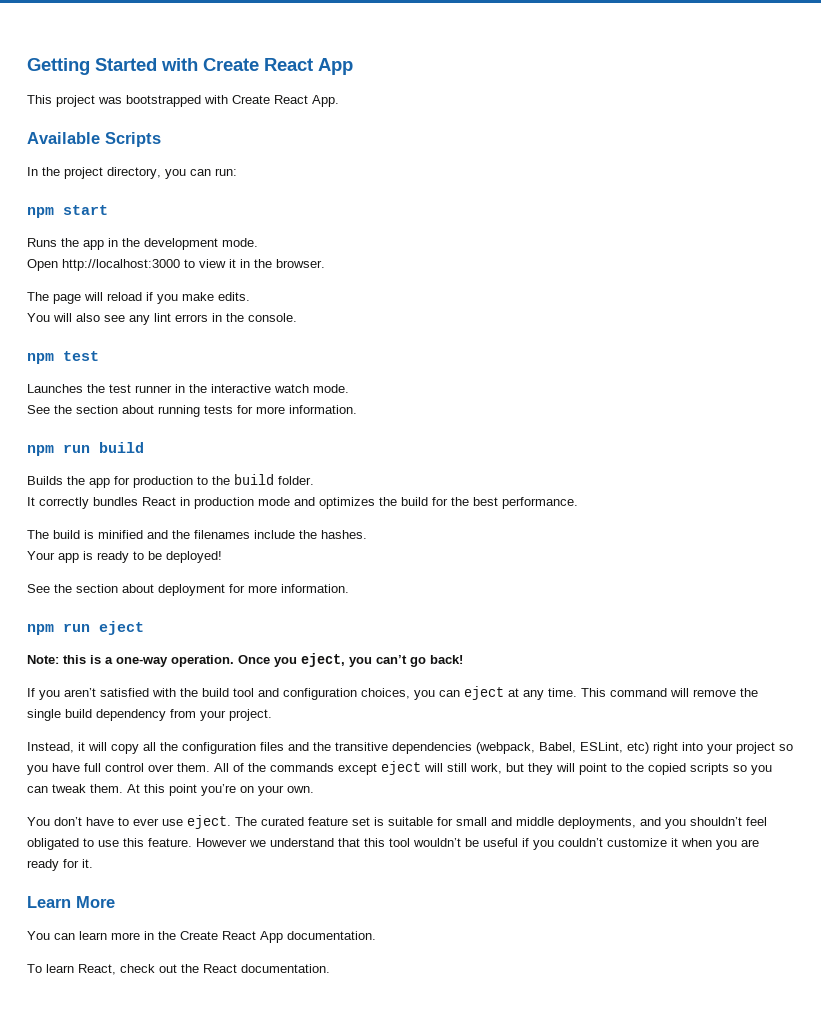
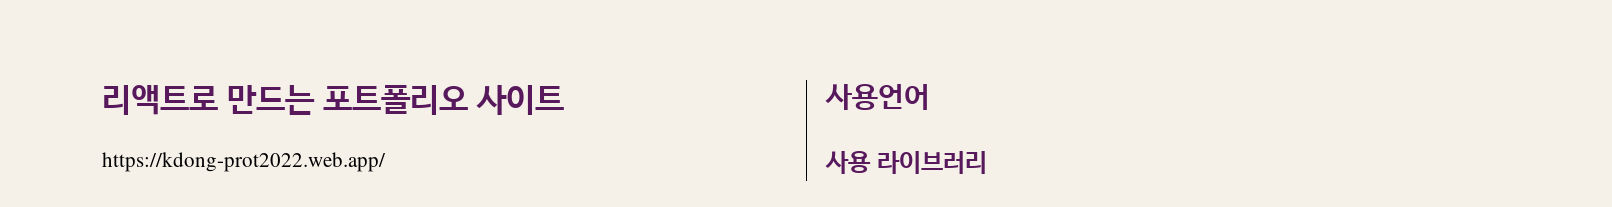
[27,58,353,75] [27,95,339,107] [27,132,161,147] [27,167,237,179] [27,205,108,218] [27,238,258,250] [27,259,325,271] [27,292,250,304] [27,313,297,325] [27,351,99,364] [27,384,349,393] [27,405,357,417] [27,442,144,456] [27,474,314,488] [27,497,578,509] [27,530,367,539] [27,551,222,563] [27,584,349,596] [27,621,144,635] [27,653,463,667] [27,686,758,700] [27,709,272,721] [27,742,793,754] [27,761,772,775] [27,784,314,796] [27,815,767,829] [27,838,759,850] [27,859,93,871] [27,896,115,908] [27,931,376,943] [27,964,330,975] Getting Started with Create React App // This project was bootstrapped with Create React App. // Available Scripts // In the project directory, you can run: // npm start // Runs the app in the development mode. // Open http://localhost:3000 to view it in the browser. // The page will reload if you make edits. // You will also see any lint errors in the console. // npm test // Launches the test runner in the interactive watch mode. // See the section about running tests for more information. // npm run build // Builds the app for production to the build folder. // It correctly bundles React in production mode and optimizes the build for the best performance. // The build is minified and the filenames include the hashes. // Your app is ready to be deployed! // See the section about deployment for more information. // npm run eject // Note: this is a one-way operation. Once you eject, you can’t go back! // If you aren’t satisfied with the build tool and configuration choices, you can eject at any time. This command will remove the single build dependency from your project. // Instead, it will copy all the configuration files and the transitive dependencies (webpack, Babel, ESLint, etc) right into your project so you have full control over them. All of the commands except eject will still work, but they will point to the copied scripts so you can tweak them. At this point you’re on your own. // You don’t have to ever use eject. The curated feature set is suitable for small and middle deployments, and you shouldn’t feel obligated to use this feature. However we understand that this tool wouldn’t be useful if you couldn’t customize it when you are ready for it. // Learn More // You can learn more in the Create React App documentation. // To learn React, check out the React documentation. -> [102,85,564,115] [102,152,386,172] [825,84,930,110] [825,151,987,174] 리액트로 만드는 포트폴리오 사이트 // https://kdong-prot2022.web.app/ // 사용언어 // 사용 라이브러리

